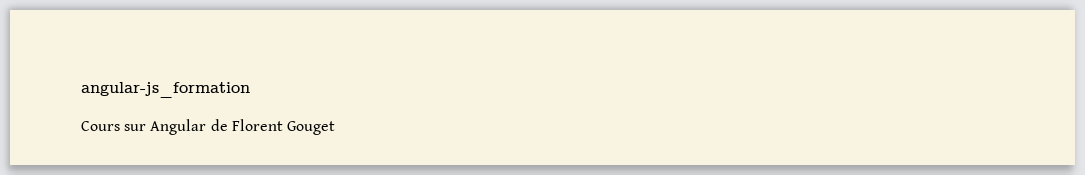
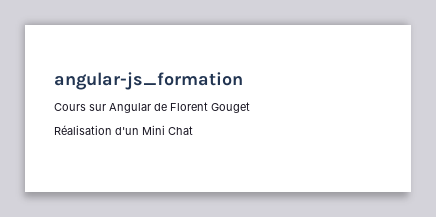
(335, 128) none -> [54,125,193,135] // Réalisation d'un Mini Chat

